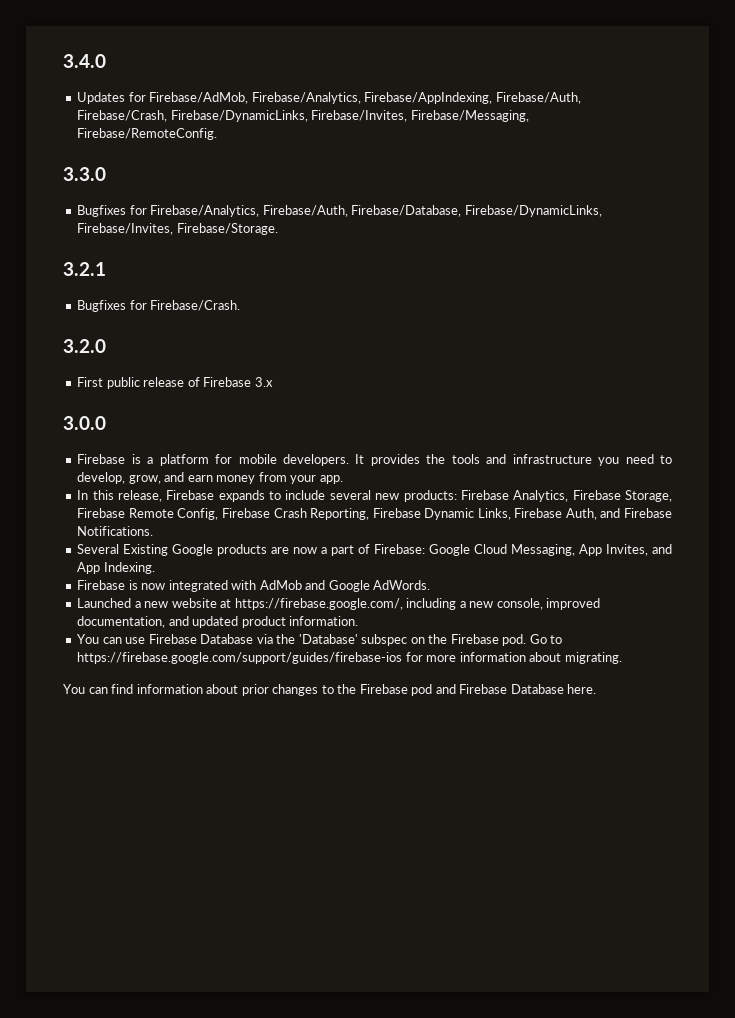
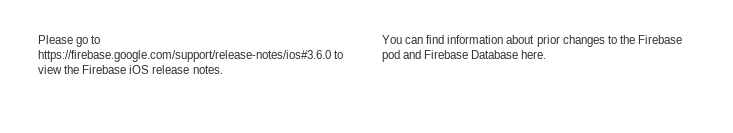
[63,54,106,68] [77,92,581,104] [77,110,529,122] [77,128,218,140] [63,167,106,181] [77,205,602,217] [77,223,278,235] [63,262,106,276] [77,300,241,312] [63,339,106,353] [77,377,273,389] [63,416,106,430] [77,454,673,466] [77,472,343,484] [77,490,673,502] [77,508,673,520] [77,526,154,536] [77,544,673,556] [77,562,155,574] [77,580,431,592] [77,598,601,610] [77,616,359,628] [77,634,563,646] [77,652,622,664] 3.4.0 // Updates for Firebase/AdMob, Firebase/Analytics, Firebase/AppIndexing, Firebase/Auth, Firebase/Crash, Firebase/DynamicLinks, Firebase/Invites, Firebase/Messaging, Firebase/RemoteConfig. // 3.3.0 // Bugfixes for Firebase/Analytics, Firebase/Auth, Firebase/Database, Firebase/DynamicLinks, Firebase/Invites, Firebase/Storage. // 3.2.1 // Bugfixes for Firebase/Crash. // 3.2.0 // First public release of Firebase 3.x // 3.0.0 // Firebase is a platform for mobile developers. It provides the tools and infrastructure you need to develop, grow, and earn money from your app. // In this release, Firebase expands to include several new products: Firebase Analytics, Firebase Storage, Firebase Remote Config, Firebase Crash Reporting, Firebase Dynamic Links, Firebase Auth, and Firebase Notifications. // Several Existing Google products are now a part of Firebase: Google Cloud Messaging, App Invites, and App Indexing. // Firebase is now integrated with AdMob and Google AdWords. // Launched a new website at https://firebase.google.com/, including a new console, improved documentation, and updated product information. // You can use Firebase Database via the 'Database' subspec on the Firebase pod. Go to https://firebase.google.com/support/guides/firebase-ios for more information about migrating. -> [38,35,101,47] [38,50,344,62] [38,65,223,74] Please go to https://firebase.google.com/support/release-notes/ios#3.6.0 to view the Firebase iOS release notes.

